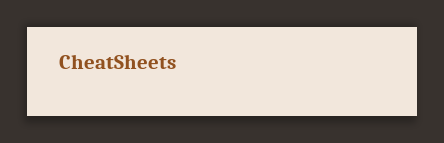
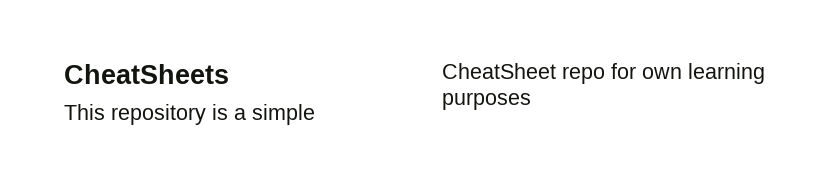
(176, 61) none -> [64,104,315,125] [442,63,765,84] [442,92,531,110] // This repository is a simple CheatSheet repo for own learning purposes

